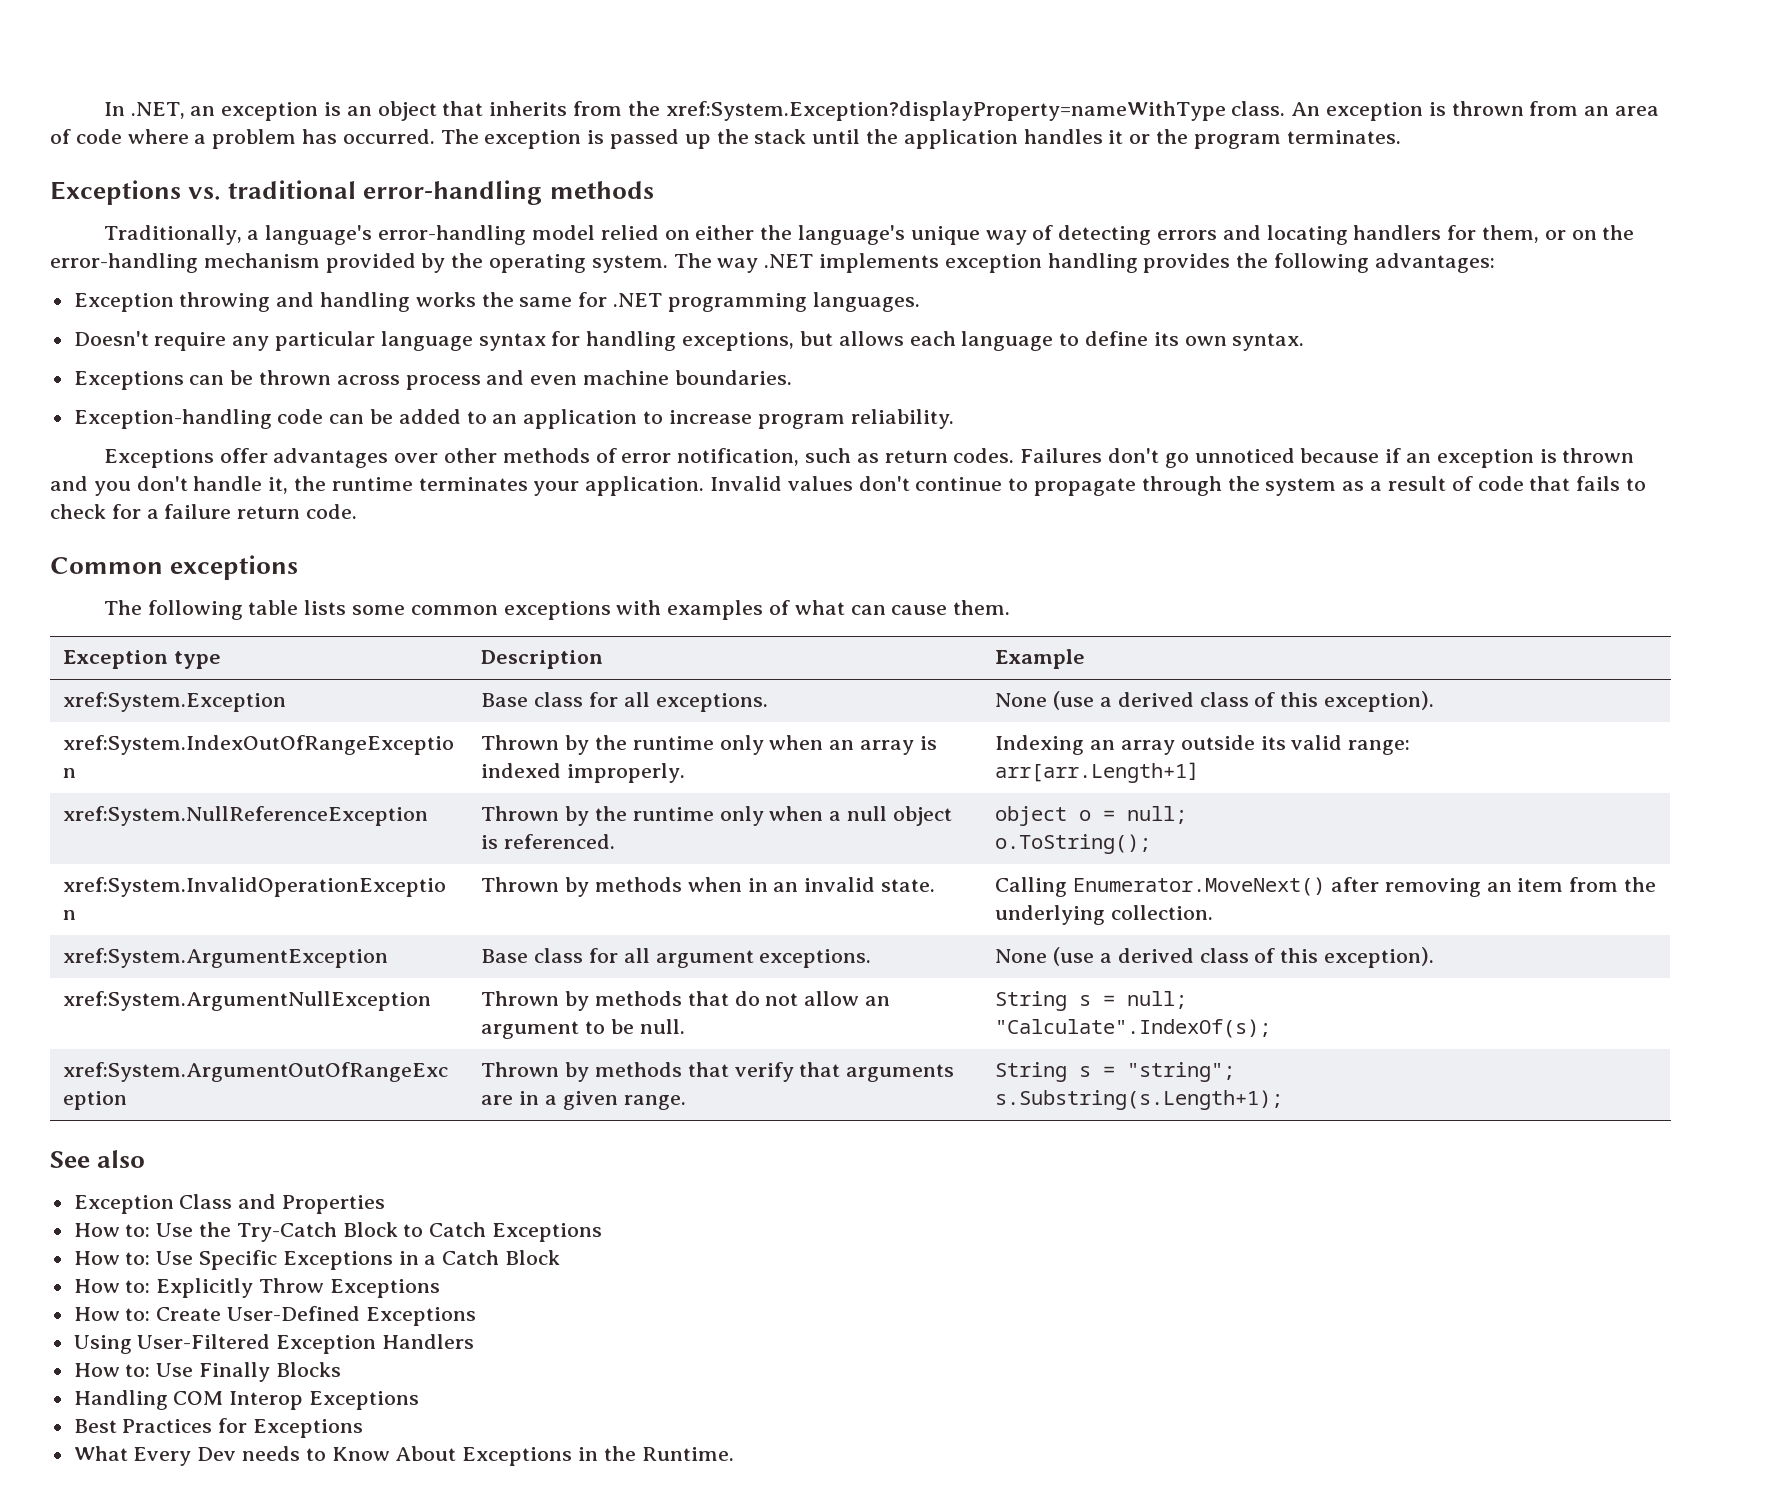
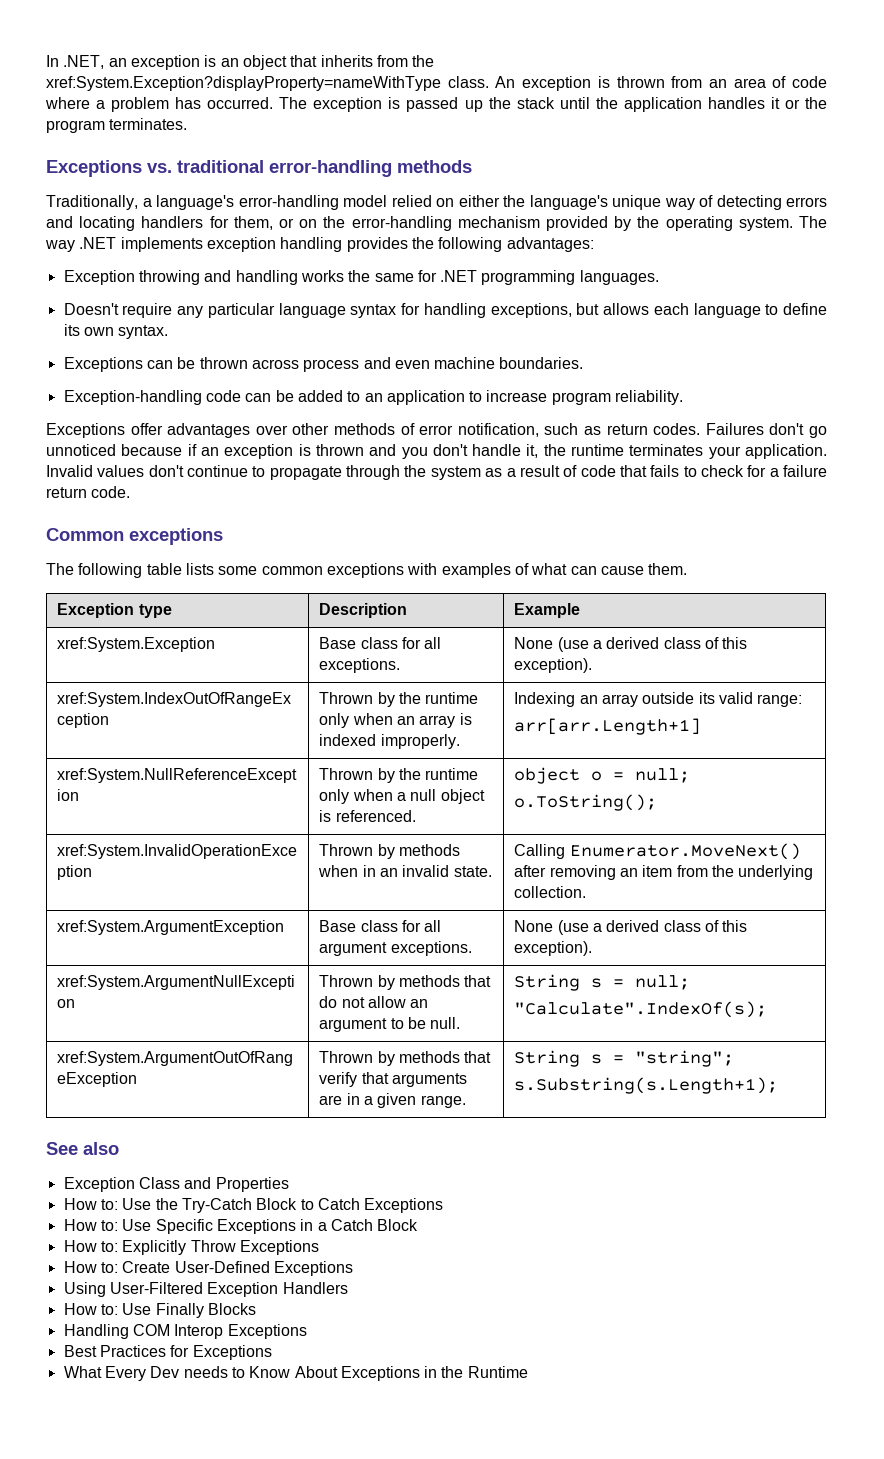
[641,1447,734,1461] Runtime. -> [467,1366,528,1378] Runtime

